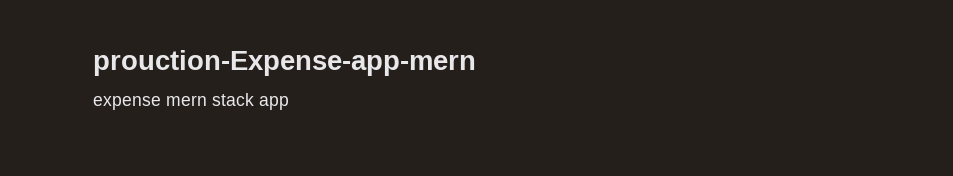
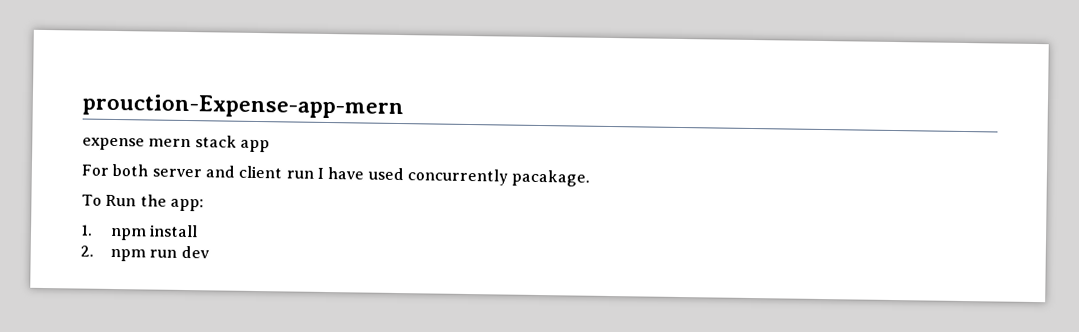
(289, 103) none -> [81,163,591,187] [81,194,204,212] [80,224,199,241] [80,245,210,262] // For both server and client run I have used concurrently pacakage. // To Run the app: // 1. npm install // 2. npm run dev

